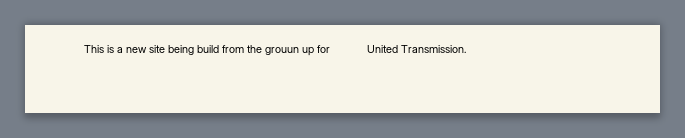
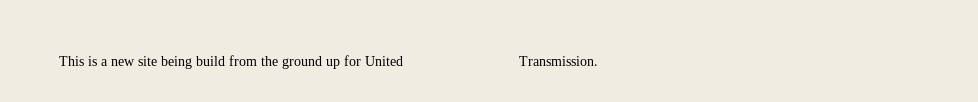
[265,47,299,55] grouun -> [282,56,322,69] ground

